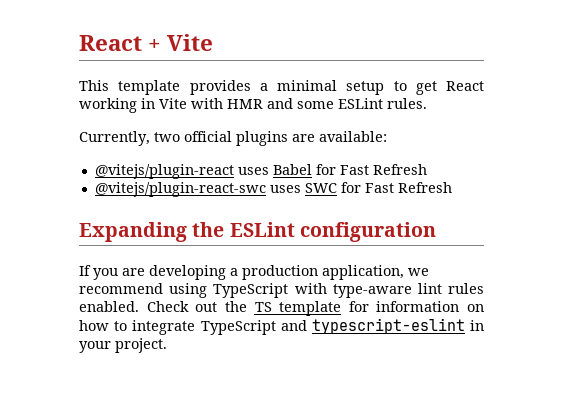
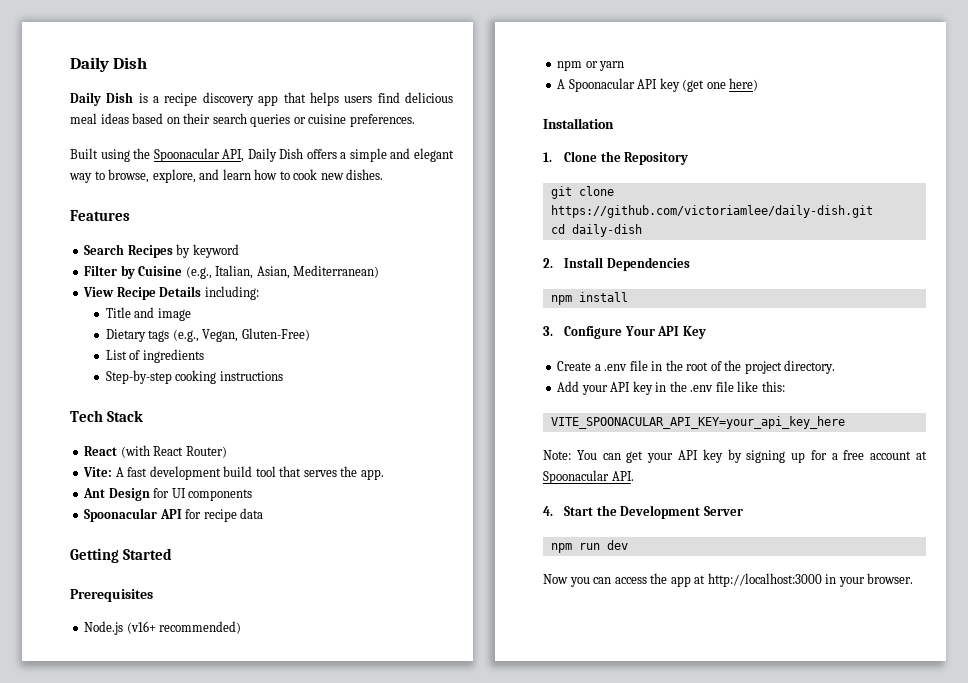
[79,34,214,51] [79,80,484,95] [79,98,427,113] [79,131,387,146] [94,164,427,179] [94,182,452,197] [79,222,436,242] [79,265,429,280] [79,283,484,298] [79,301,484,316] [79,318,465,335] React + Vite // This template provides a minimal setup to get React working in Vite with HMR and some ESLint rules. // Currently, two official plugins are available: // @vitejs/plugin-react uses Babel for Fast Refresh // @vitejs/plugin-react-swc uses SWC for Fast Refresh // Expanding the ESLint configuration // If you are developing a production application, we recommend using TypeScript with type-aware lint rules enabled. Check out the TS template for information on how to integrate TypeScript and typescript-eslint -> [70,57,148,72] [70,92,454,106] [70,113,415,127] [70,148,454,162] [69,169,384,183] [70,210,130,221] [84,244,239,258] [84,265,380,279] [83,286,259,300] [105,307,191,321] [105,328,310,342] [105,349,204,363] [105,370,283,384] [70,410,144,422] [84,445,227,458] [83,466,384,480] [83,488,253,501] [84,508,264,522] [70,548,173,563] [70,589,153,602] [84,621,242,635] [557,60,625,71] [557,78,759,92] [543,118,614,129] [543,151,689,165] [550,186,614,199] [550,205,873,218] [550,224,642,237] [543,257,690,271] [550,292,628,305] [543,326,706,339] [557,360,836,374] [557,381,785,395] [550,416,845,429] [543,449,927,463] [543,470,634,484] [543,505,743,519] [550,540,628,553] [543,573,822,587] Daily Dish // Daily Dish is a recipe discovery app that helps users find delicious meal ideas based on their search queries or cuisine preferences. // Built using the Spoonacular API, Daily Dish offers a simple and elegant way to browse, explore, and learn how to cook new dishes. // Features // Search Recipes by keyword // Filter by Cuisine (e.g., Italian, Asian, Mediterranean) // View Recipe Details including: // Title and image // Dietary tags (e.g., Vegan, Gluten-Free) // List of ingredients // Step-by-step cooking instructions // Tech Stack // React (with React Router) // Vite: A fast development build tool that serves the app. // Ant Design for UI components // Spoonacular API for recipe data // Getting Started // Prerequisites // Node.js (v16+ recommended) // npm or yarn // A Spoonacular API key (get one here) // Installation // 1. Clone the Repository // git clone https://github.com/victoriamlee/daily-dish.git // cd daily-dish // 2. Install Dependencies // npm install // 3. Configure Your API Key // Create a .env file in the root of the project directory. // Add your API key in the .env file like this: // VITE_SPOONACULAR_API_KEY=your_api_key_here // Note: You can get your API key by signing up for a free account at Spoonacular API. // 4. Start the Development Server // npm run dev // Now you can access the app at http://localhost:3000
[115,338,167,353] project. -> [867,573,914,584] browser.

